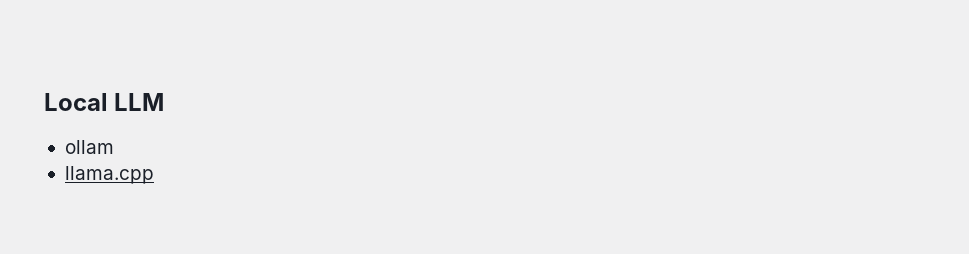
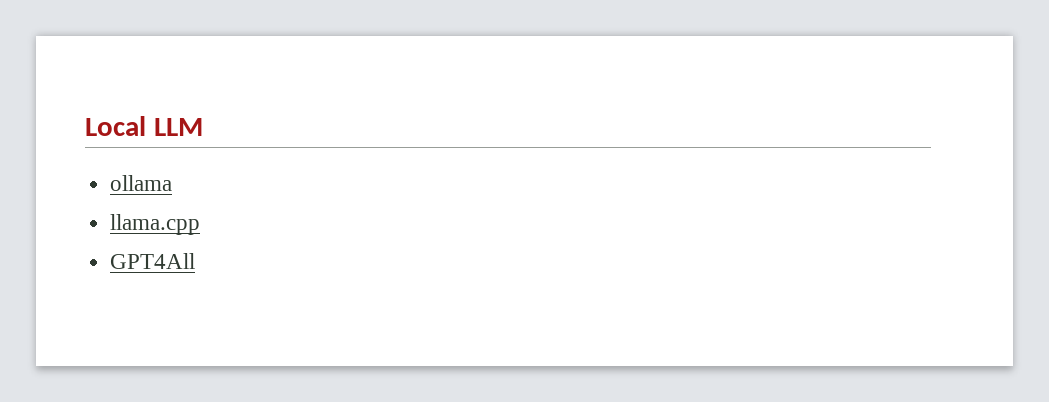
[64,140,114,154] ollam -> [110,175,173,191] ollama
(154, 175) none -> [110,253,196,269] // GPT4All

